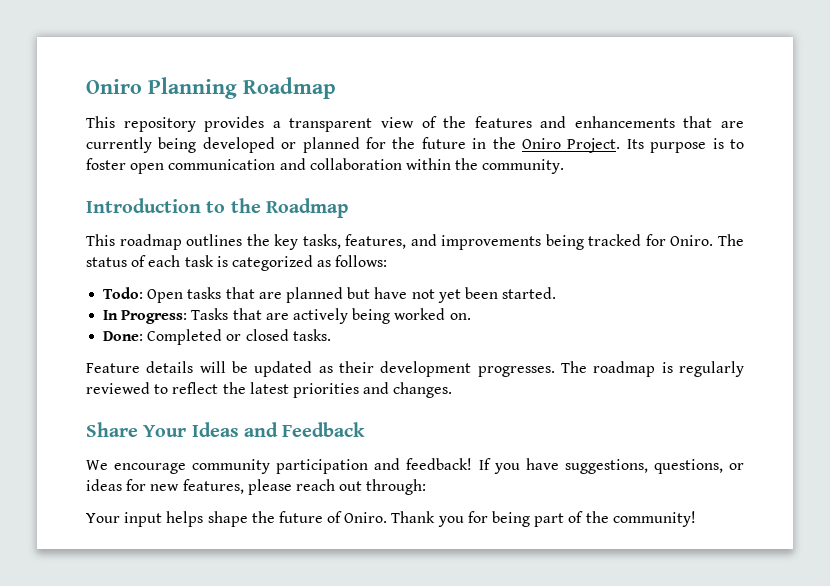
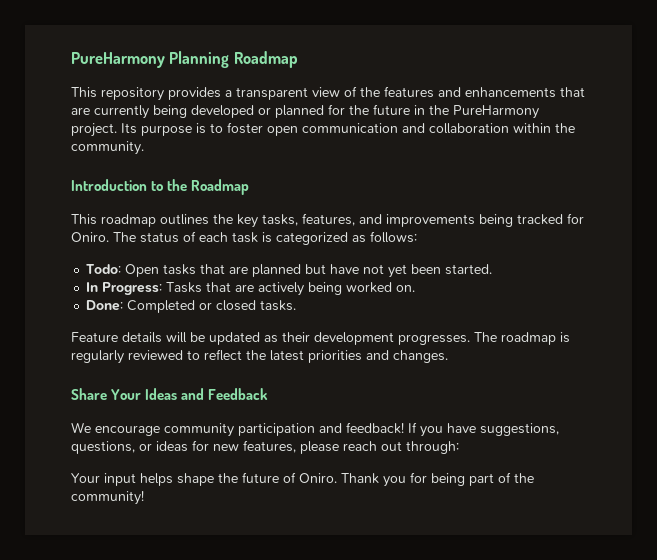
[86,79,142,94] Oniro -> [71,52,165,68] PureHarmony
[521,138,621,153] Oniro Project. -> [453,105,539,119] [71,123,117,137] PureHarmony project.

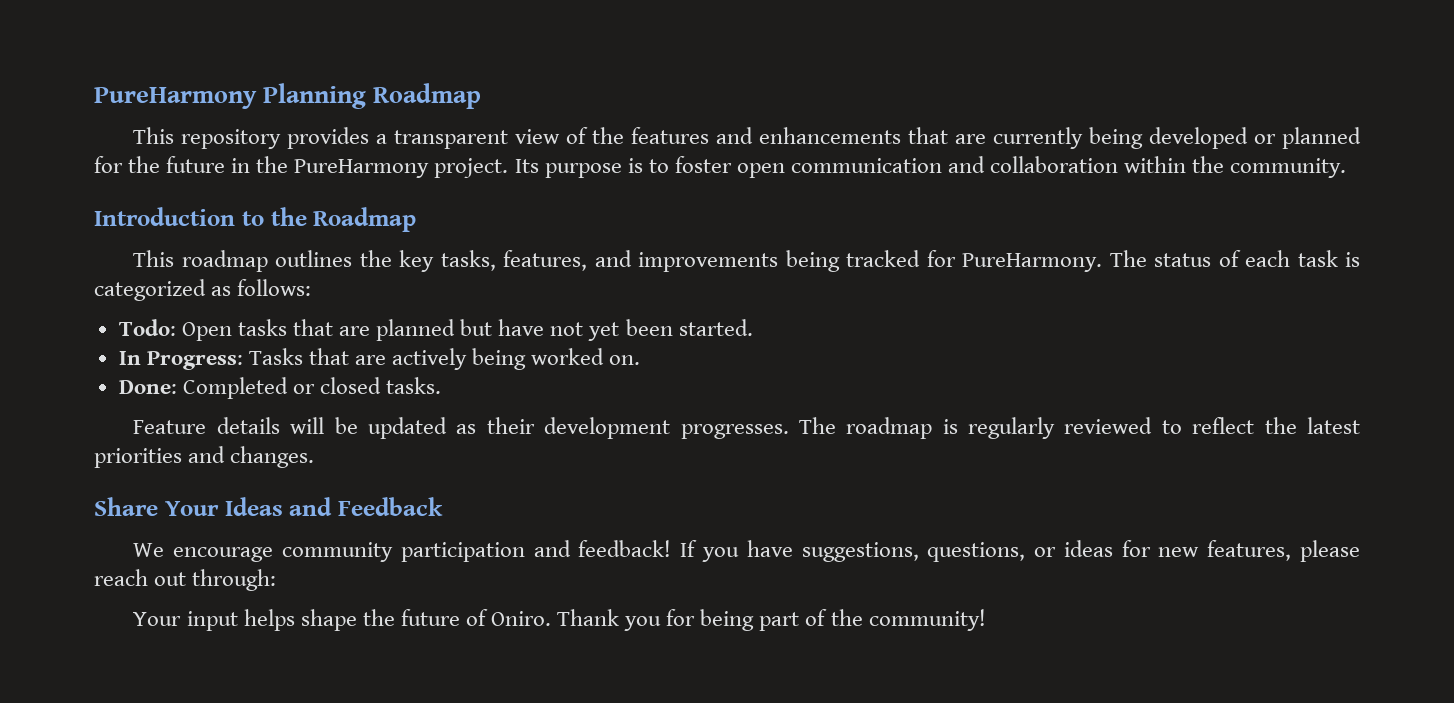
[71,232,109,242] Oniro. -> [962,253,1103,272] PureHarmony.

